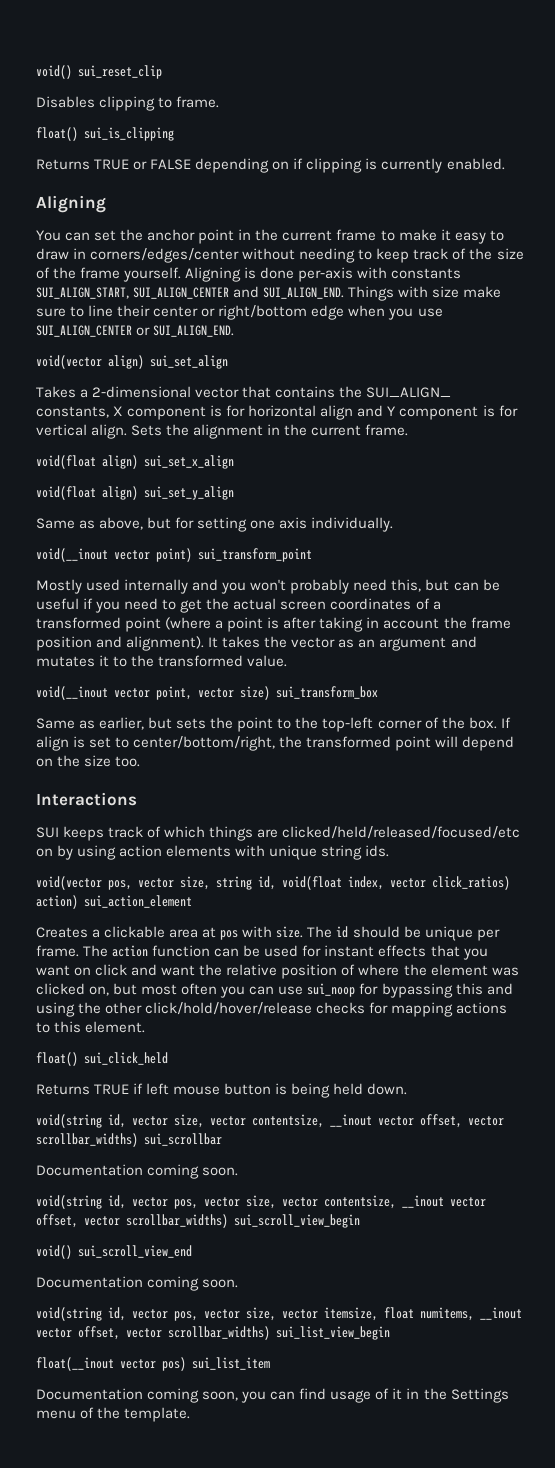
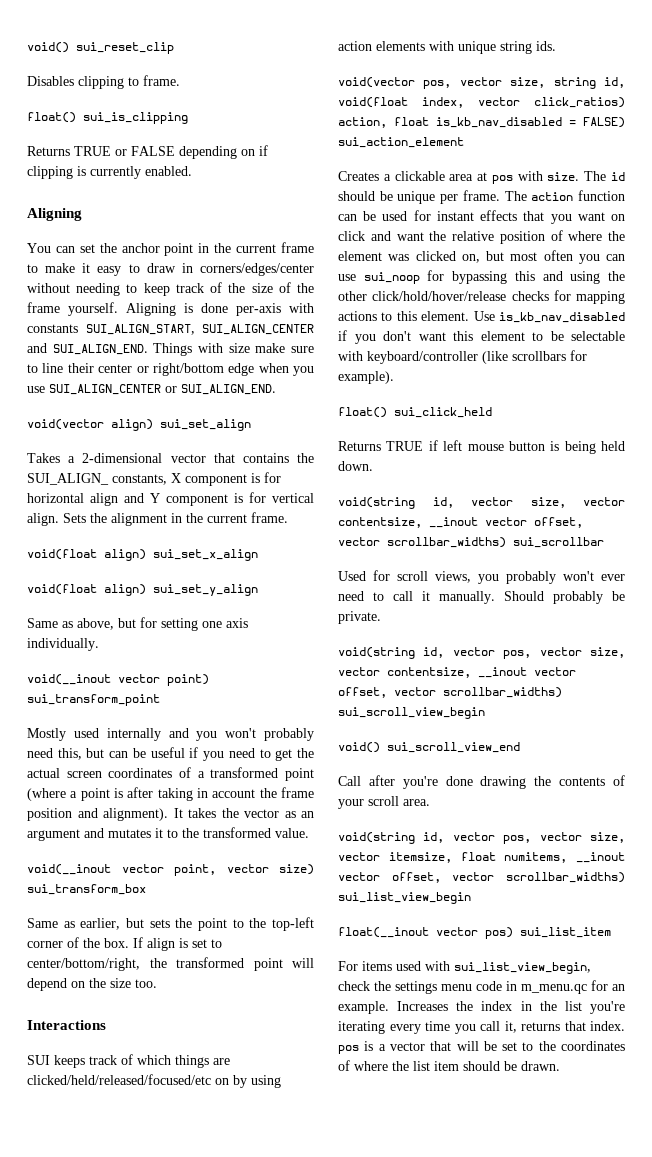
[36,895,78,909] action) -> [338,117,625,128] action, float is_kb_nav_disabled = FALSE)
(146, 1027) none -> [473,311,625,323] [338,330,625,344] [338,350,587,364] [338,371,394,384] Use is_kb_nav_disabled if you don't want this element to be selectable with keyboard/controller (like scrollbars for example).
[36,1164,239,1179] Documentation coming soon. -> [338,570,625,584] [338,591,625,604] [338,611,381,624] Used for scroll views, you probably won't ever need to call it manually. Should probably be private.
[36,1276,239,1291] Documentation coming soon. -> [338,775,625,789] [338,796,430,809] Call after you're done drawing the contents of your scroll area.
[36,1388,509,1403] [36,1407,191,1422] Documentation coming soon, you can find usage of it in the Settings menu of the template. -> [338,961,591,974] [338,980,625,994] [338,1001,625,1014] [338,1021,625,1034] [338,1041,625,1054] [338,1060,560,1071] For items used with sui_list_view_begin, check the settings menu code in m_menu.qc for an example. Increases the index in the list you're iterating every time you call it, returns that index. pos is a vector that will be set to the coordinates of where the list item should be drawn.

